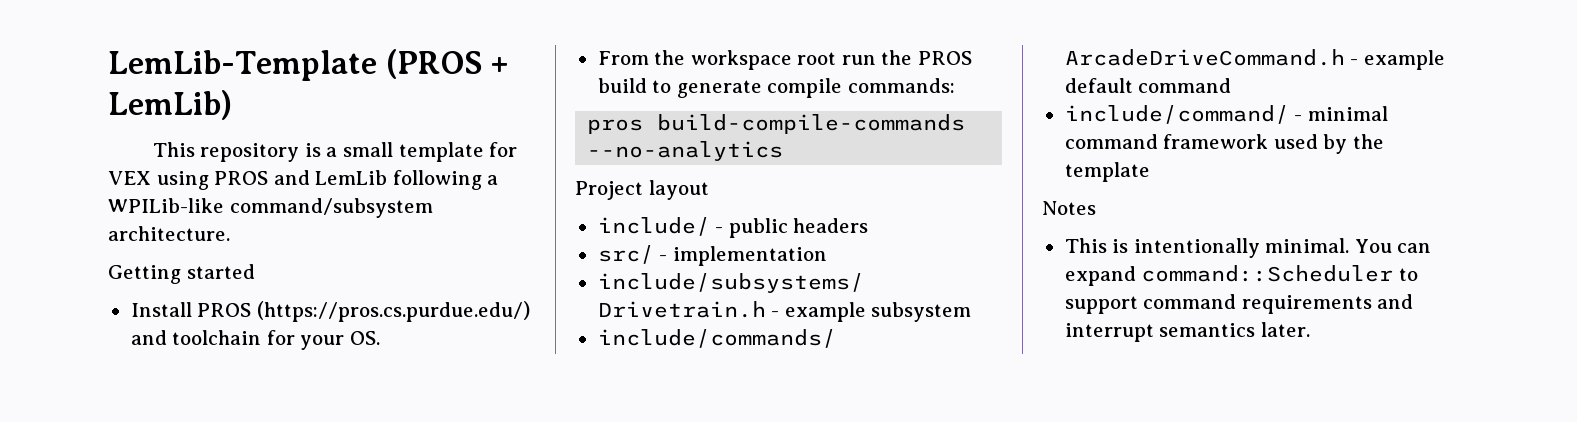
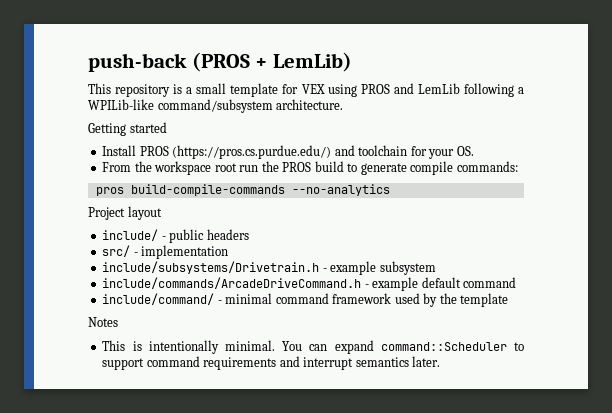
[108,50,377,81] LemLib-Template -> [88,53,187,72] push-back

